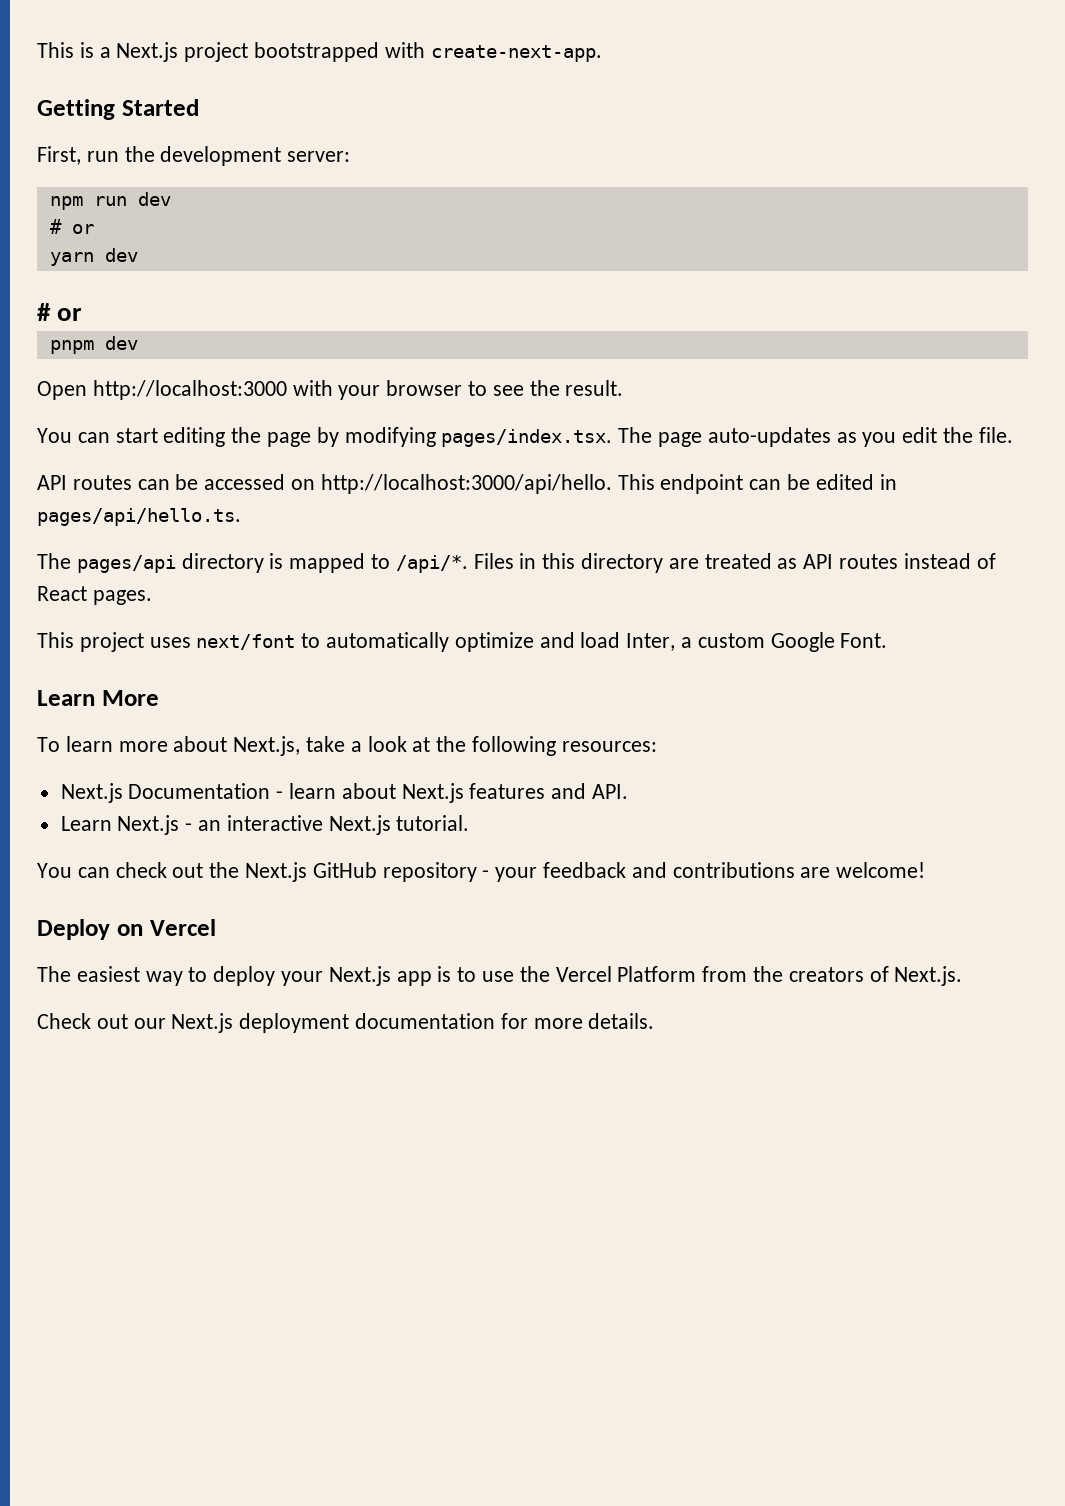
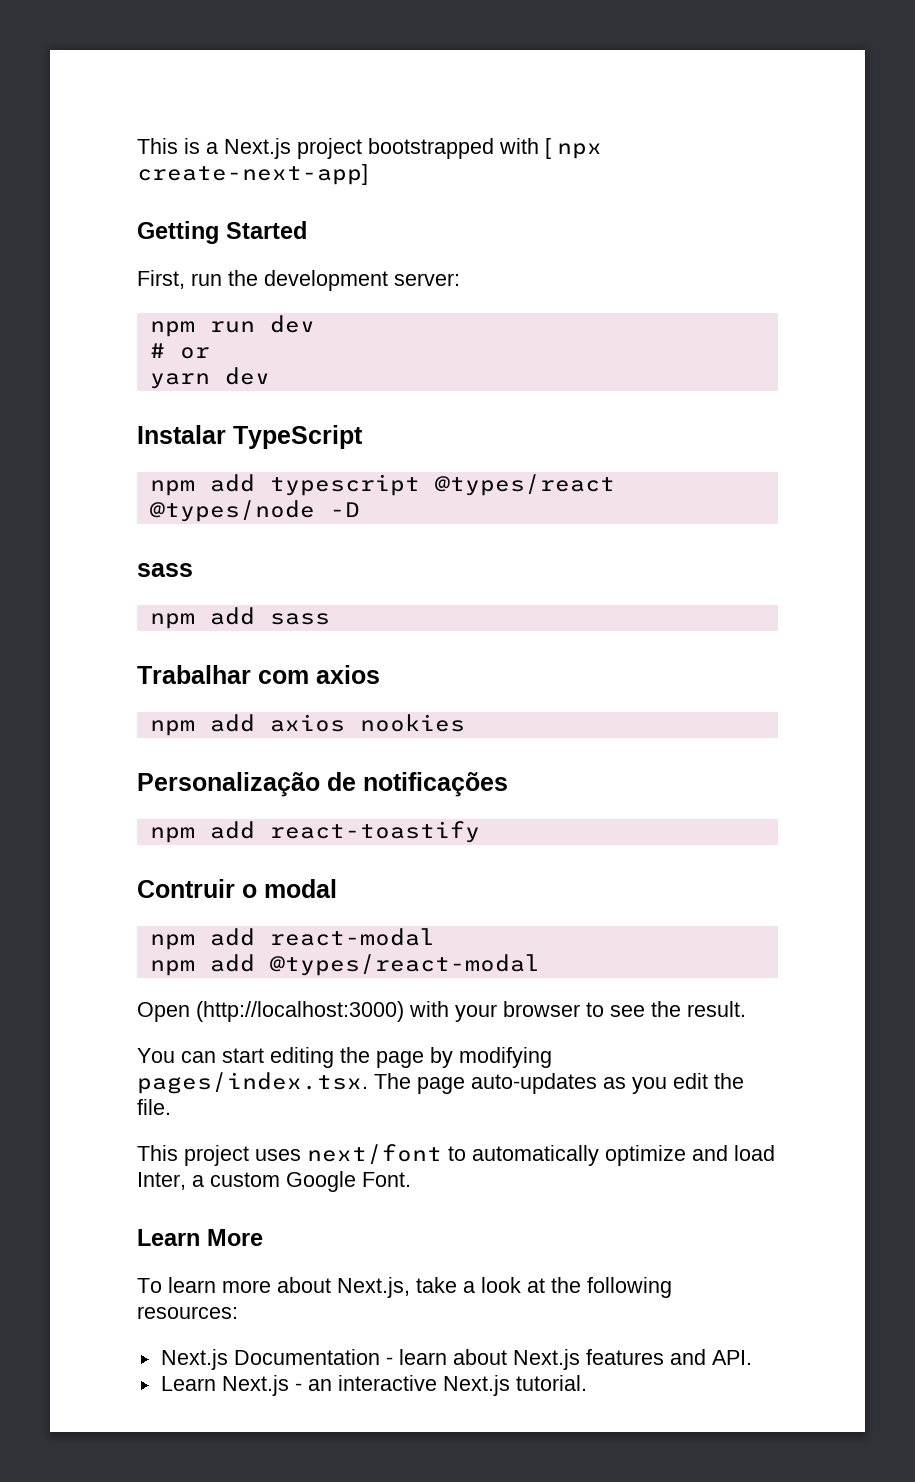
[430,45,602,62] create-next-app. -> [545,138,602,159] [137,164,368,185] [ npx create-next-app]
[37,303,83,321] [49,336,138,354] # or // pnpm dev -> [137,425,363,449] [149,474,615,496] [149,500,360,522] [137,563,193,577] [149,607,330,629] [137,665,380,684] [149,714,465,736] [137,772,508,797] [149,821,480,843] [137,879,337,898] [149,928,435,950] [149,954,540,976] Instalar TypeScript // npm add typescript @types/react @types/node -D // sass // npm add sass // Trabalhar com axios // npm add axios nookies // Personalização de notificações // npm add react-toastify // Contruir o modal // npm add react-modal // npm add @types/react-modal
[92,380,287,400] http://localhost:3000 -> [196,1001,404,1022] (http://localhost:3000)
[37,474,897,494] [37,508,241,526] [37,553,996,573] [37,586,152,605] // API routes can be accessed on http://localhost:3000/api/hello. This endpoint can be edited in pages/api/hello.ts. // The pages/api directory is mapped to /api/*. Files in this directory are treated as API routes instead of React pages. -> (171, 1107) none
[37,862,926,882] [37,919,216,940] [37,966,963,986] [37,1013,655,1033] // You can check out the Next.js GitHub repository - your feedback and contributions are welcome! // Deploy on Vercel // The easiest way to deploy your Next.js app is to use the Vercel Platform from the creators of Next.js. // Check out our Next.js deployment documentation for more details. -> (587, 1383) none

